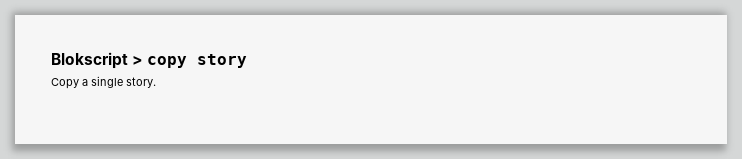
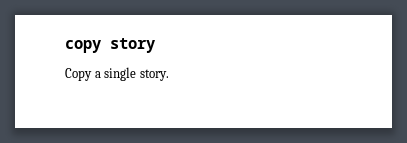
[51,52,144,69] Blokscript > -> (65, 46) none

